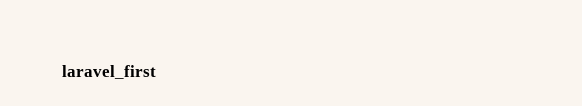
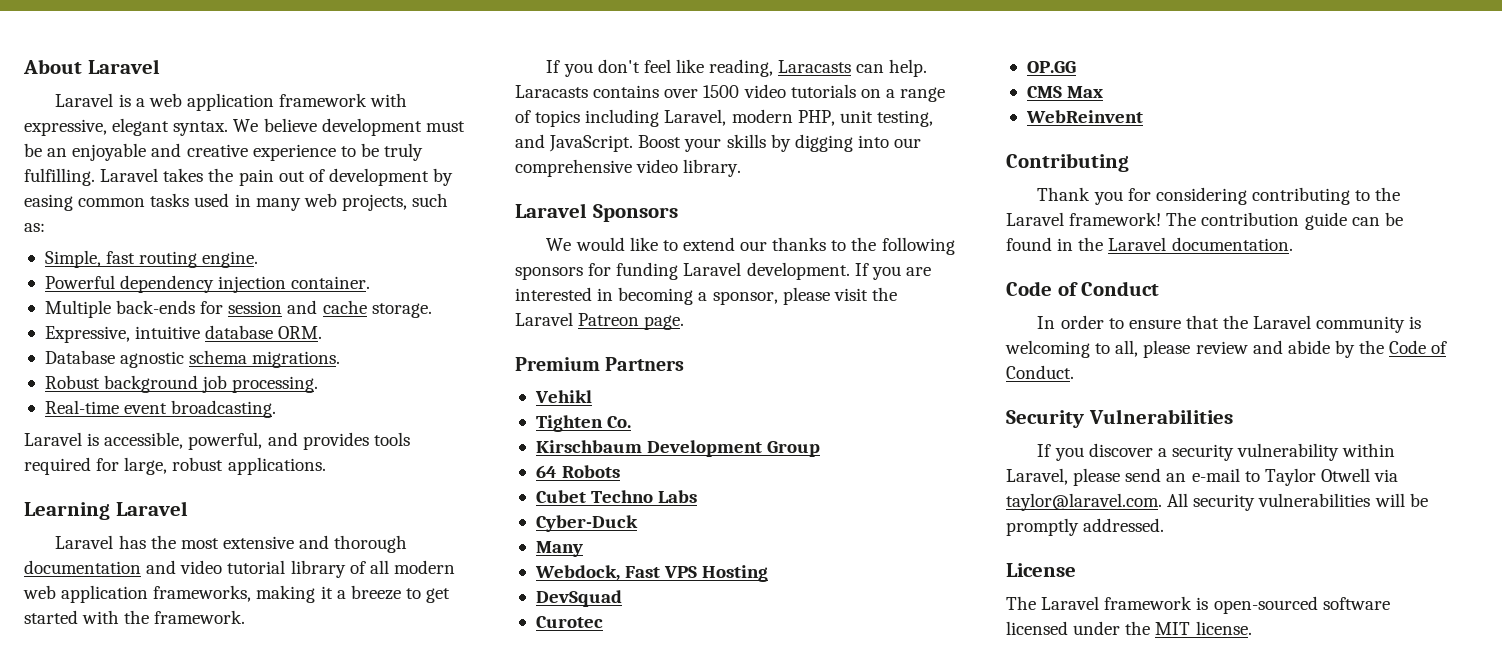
[62,65,156,79] laravel_first -> [23,59,160,74] [55,93,408,111] [24,118,465,136] [24,143,424,161] [24,168,454,186] [24,193,449,211] [24,223,45,232] [44,250,259,268] [44,275,371,293] [44,300,432,318] [44,325,323,343] [44,350,341,368] [44,375,319,393] [44,400,277,418] [24,432,410,450] [24,457,326,475] [24,501,188,520] [55,535,408,553] [24,560,455,578] [23,585,451,603] [24,610,246,624] [546,59,928,77] [515,84,946,102] [515,109,933,127] [515,134,922,152] [515,159,742,177] [515,203,678,222] [546,237,955,255] [515,262,931,280] [515,287,897,305] [515,312,685,330] [515,357,685,371] [534,390,592,403] [535,415,632,432] [535,440,821,457] [535,465,621,478] [535,490,698,503] [535,515,638,532] [535,541,583,557] [534,565,769,582] [535,590,622,607] [535,616,603,628] [1026,61,1076,73] [1026,86,1104,98] [1025,110,1143,123] [1006,153,1129,172] [1037,187,1401,205] [1006,212,1403,230] [1006,237,1293,251] [1006,281,1160,296] [1037,315,1422,333] [1005,340,1448,358] [1006,365,1074,379] [1006,409,1233,428] [1037,443,1396,461] [1006,468,1399,486] [1006,493,1428,511] [1006,518,1165,536] [1006,563,1076,577] [1006,596,1390,614] [1006,621,1252,635] About Laravel // Laravel is a web application framework with expressive, elegant syntax. We believe development must be an enjoyable and creative experience to be truly fulfilling. Laravel takes the pain out of development by easing common tasks used in many web projects, such as: // Simple, fast routing engine. // Powerful dependency injection container. // Multiple back-ends for session and cache storage. // Expressive, intuitive database ORM. // Database agnostic schema migrations. // Robust background job processing. // Real-time event broadcasting. // Laravel is accessible, powerful, and provides tools required for large, robust applications. // Learning Laravel // Laravel has the most extensive and thorough documentation and video tutorial library of all modern web application frameworks, making it a breeze to get started with the framework. // If you don't feel like reading, Laracasts can help. Laracasts contains over 1500 video tutorials on a range of topics including Laravel, modern PHP, unit testing, and JavaScript. Boost your skills by digging into our comprehensive video library. // Laravel Sponsors // We would like to extend our thanks to the following sponsors for funding Laravel development. If you are interested in becoming a sponsor, please visit the Laravel Patreon page. // Premium Partners // Vehikl // Tighten Co. // Kirschbaum Development Group // 64 Robots // Cubet Techno Labs // Cyber-Duck // Many // Webdock, Fast VPS Hosting // DevSquad // Curotec // OP.GG // CMS Max // WebReinvent // Contributing // Thank you for considering contributing to the Laravel framework! The contribution guide can be found in the Laravel documentation. // Code of Conduct // In order to ensure that the Laravel community is welcoming to all, please review and abide by the Code of Conduct. // Security Vulnerabilities // If you discover a security vulnerability within Laravel, please send an e-mail to Taylor Otwell via taylor@laravel.com. All security vulnerabilities will be promptly addressed. // License // The Laravel framework is open-sourced software licensed under the MIT license.

